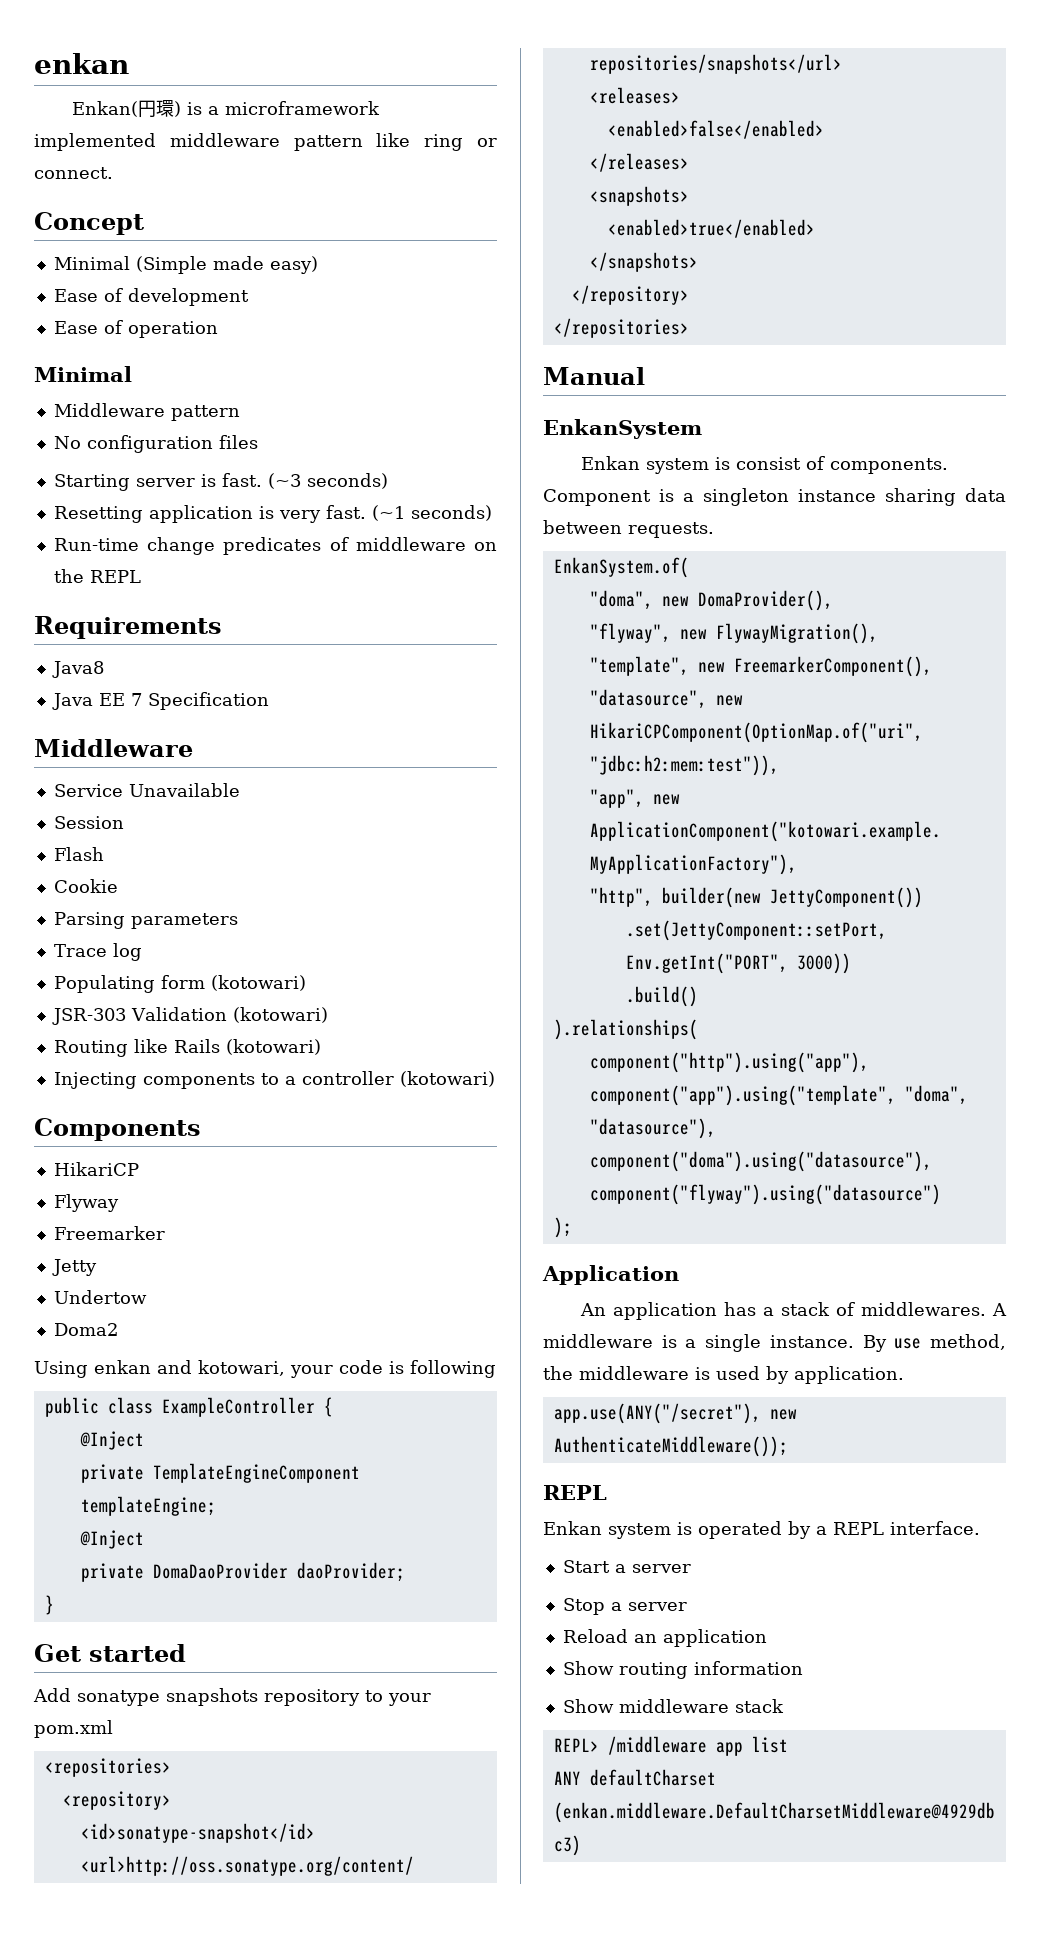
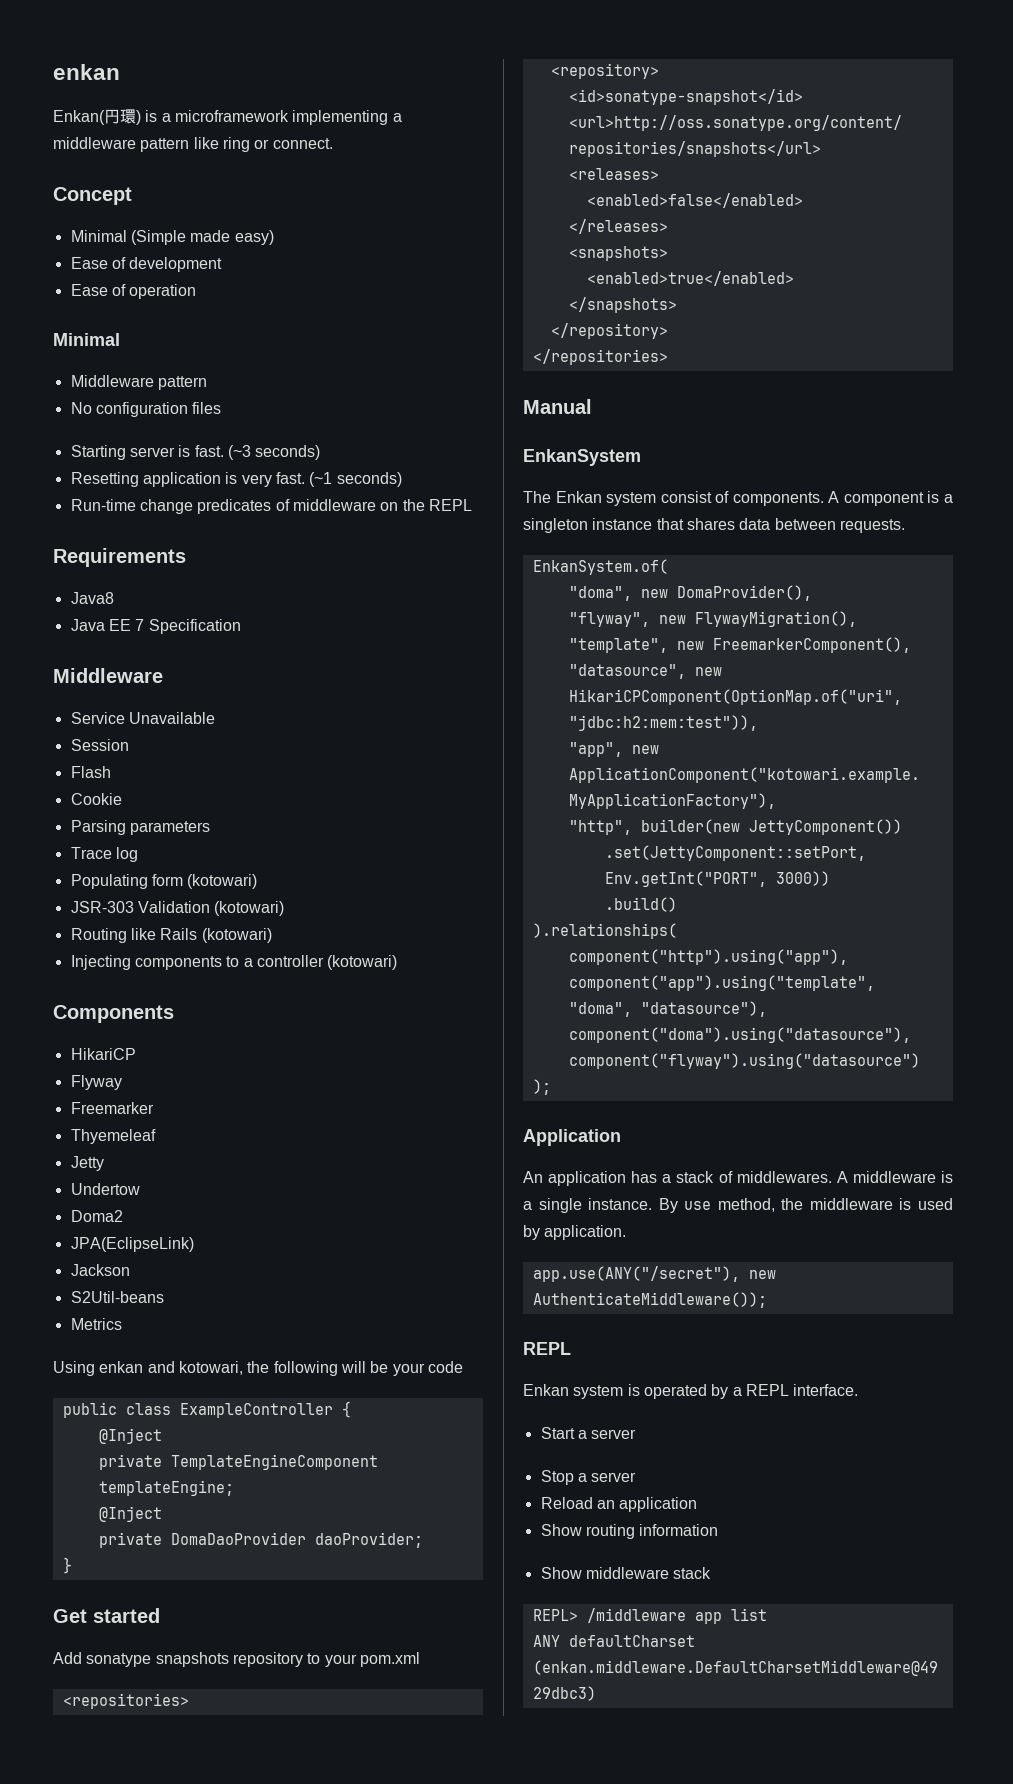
[34,133,156,151] implemented -> [292,110,402,125] implementing a
(165, 1233) none -> [70,1129,156,1144] // Thyemeleaf
(118, 1329) none -> [70,1237,194,1252] [70,1264,130,1276] [70,1291,164,1303] [70,1318,122,1330] // JPA(EclipseLink) // Jackson // S2Util-beans // Metrics
(285, 1368) none -> [247,1361,389,1376] the following will be
[389,1360,496,1378] is following -> (463, 1367) none
[580,456,730,474] Enkan system is -> [523,491,657,506] The Enkan system
[543,489,651,506] Component -> [828,491,924,506] A component
[885,488,956,506] sharing -> [656,518,735,530] that shares

